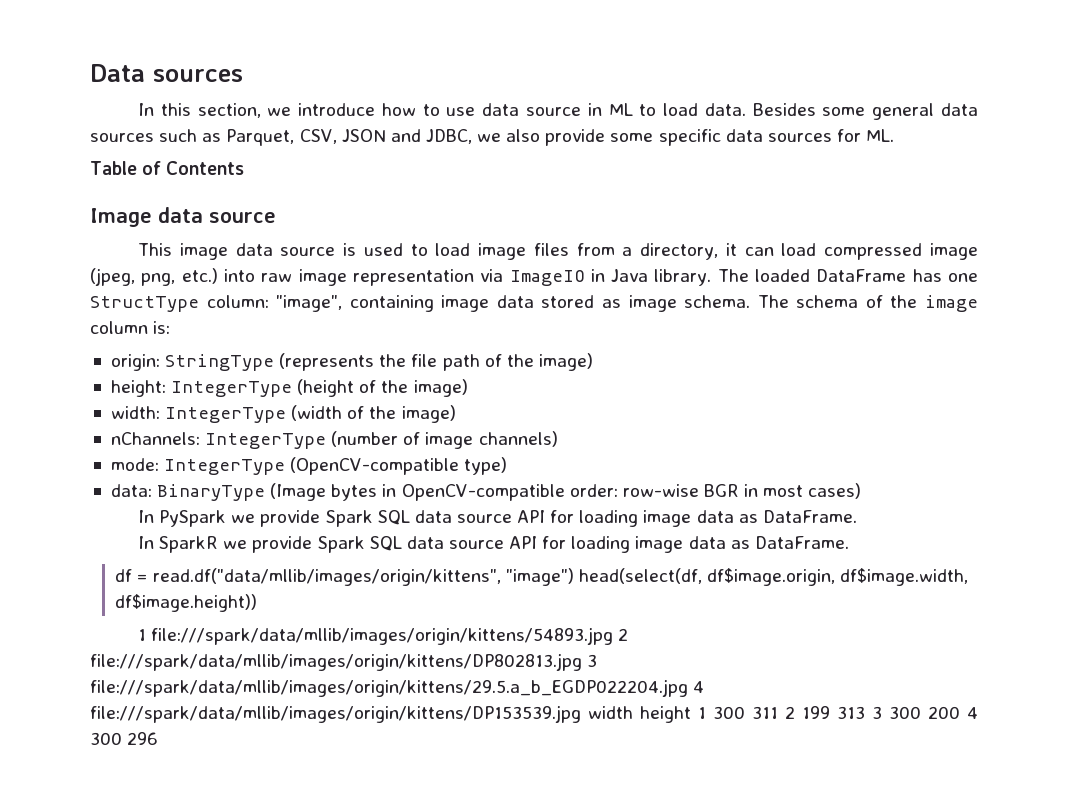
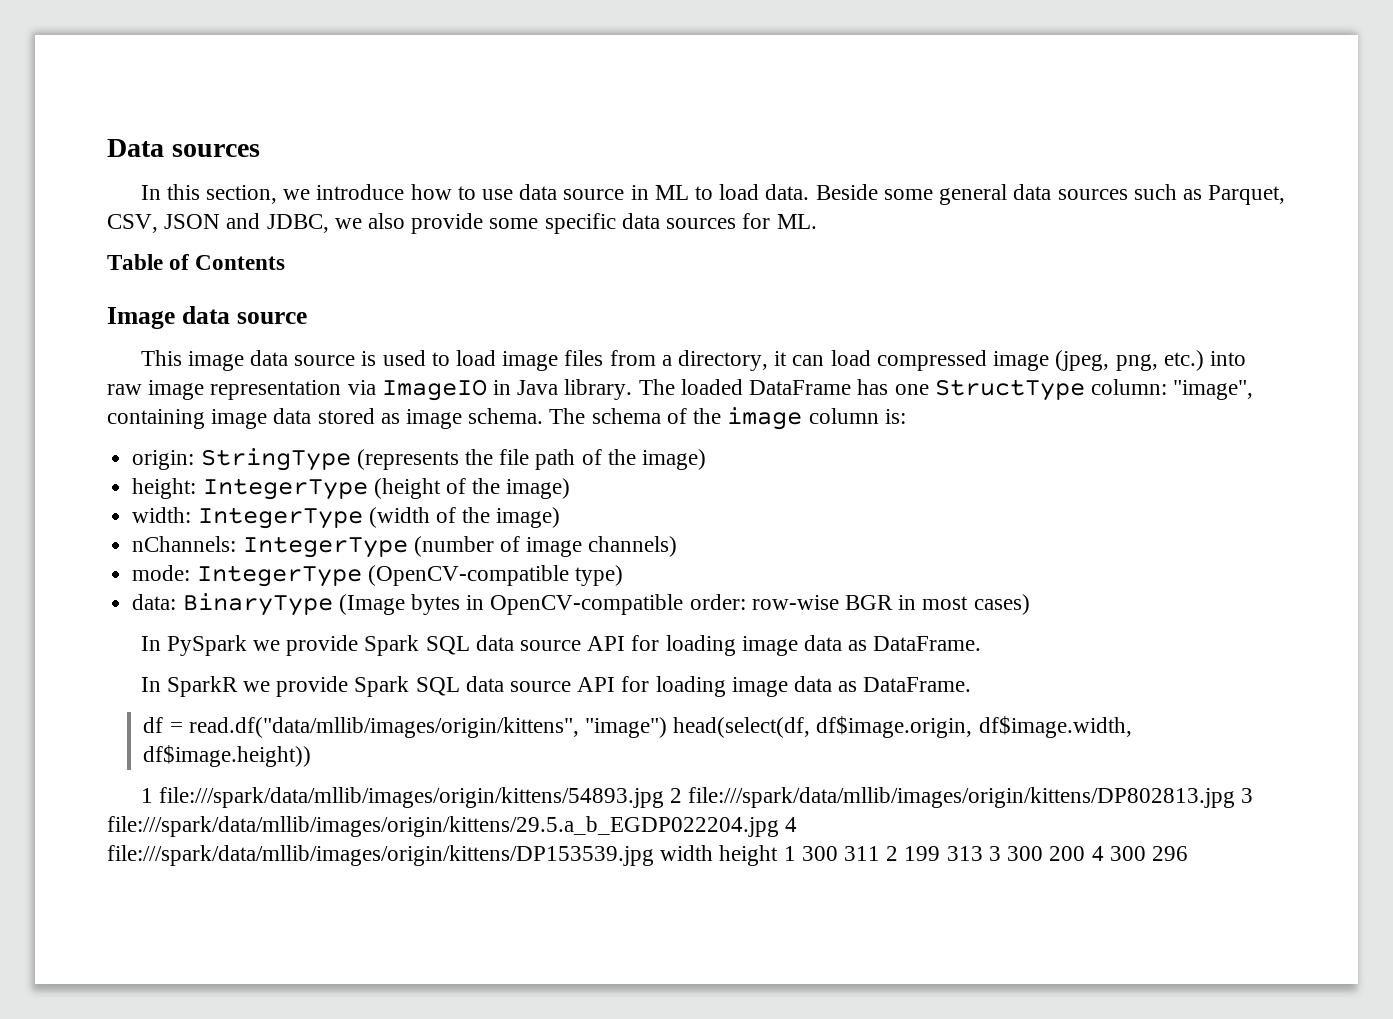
[752,103,816,116] Besides -> [815,184,878,200] Beside

